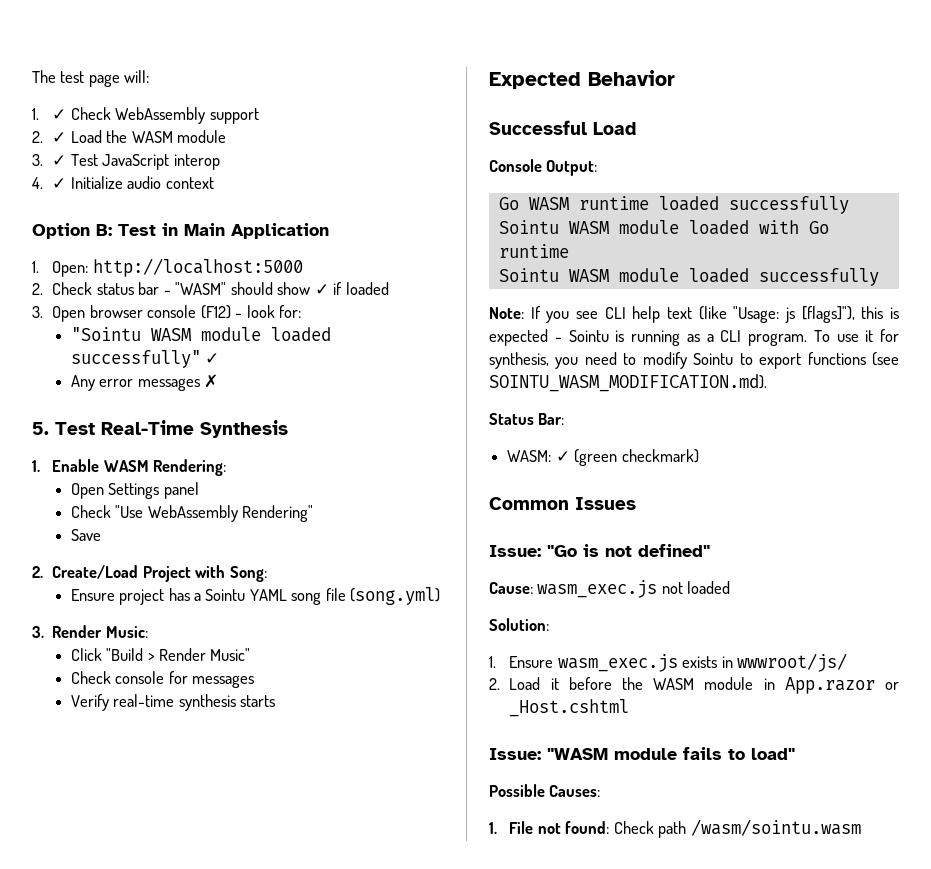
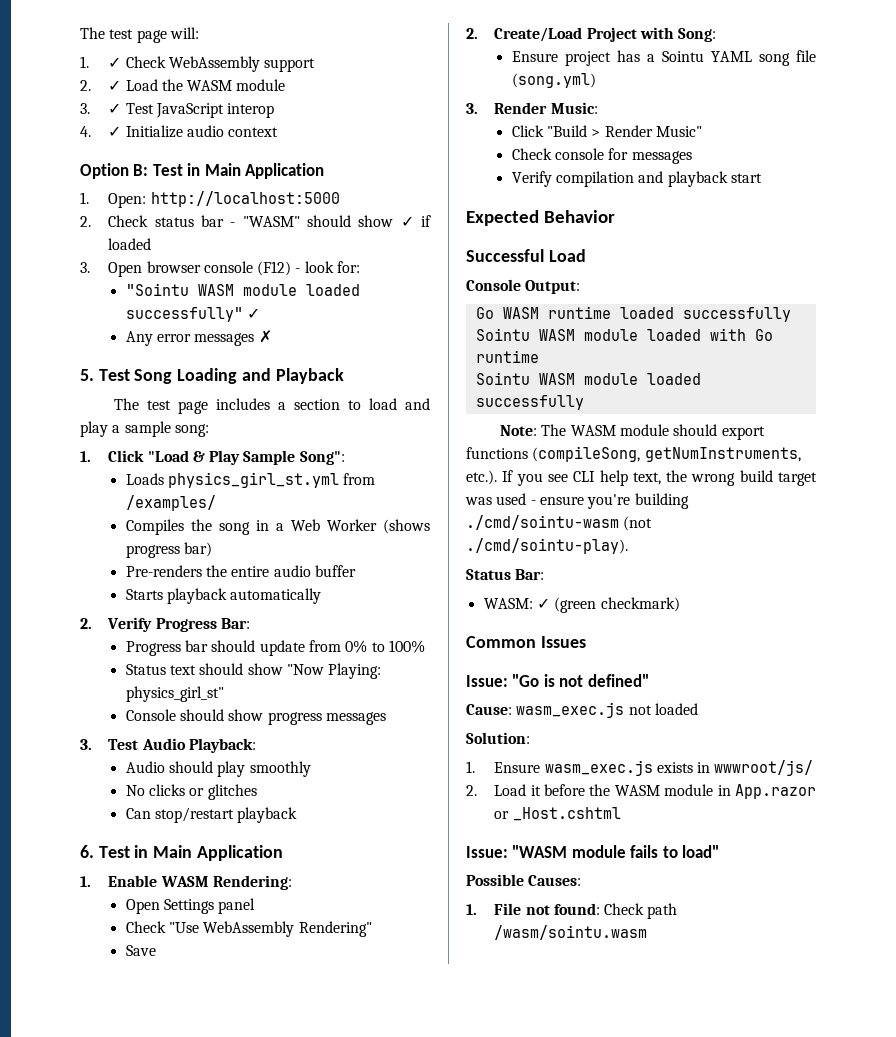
[101,420,288,438] Real-Time Synthesis -> [134,368,344,384] [114,398,430,414] [80,421,209,437] [80,450,345,465] [125,472,376,488] [125,495,216,511] [125,519,430,535] [125,542,213,558] [125,565,357,577] [125,588,322,604] [80,617,250,632] [125,640,426,656] [125,663,382,679] [125,686,224,702] [125,709,387,725] [80,738,256,753] [125,761,311,777] [125,784,257,800] [125,807,298,823] [80,845,283,861] Song Loading and Playback // The test page includes a section to load and play a sample song: // 1. Click "Load & Play Sample Song": // Loads physics_girl_st.yml from /examples/ // Compiles the song in a Web Worker (shows progress bar) // Pre-renders the entire audio buffer // Starts playback automatically // 2. Verify Progress Bar: // Progress bar should update from 0% to 100% // Status text should show "Now Playing: physics_girl_st" // Console should show progress messages // 3. Test Audio Playback: // Audio should play smoothly // No clicks or glitches // Can stop/restart playback // 6. Test in Main Application
[113,694,276,711] real-time synthesis starts -> [556,171,763,187] compilation and playback start
(524, 313) none -> [541,424,765,440] [466,446,801,462] [466,470,497,485] The WASM module should export functions (compileSong, getNumInstruments, etc.).
[667,306,899,323] [489,329,899,346] [489,352,900,369] [489,374,767,392] text (like "Usage: js [flags]"), this is expected - Sointu is running as a CLI program. To use it for synthesis, you need to modify Sointu to export functions (see SOINTU_WASM_MODIFICATION.md). -> [632,470,817,486] [465,493,689,509] [466,515,653,531] [466,538,628,554] text, the wrong build target was used - ensure you're building ./cmd/sointu-wasm (not ./cmd/sointu-play).

